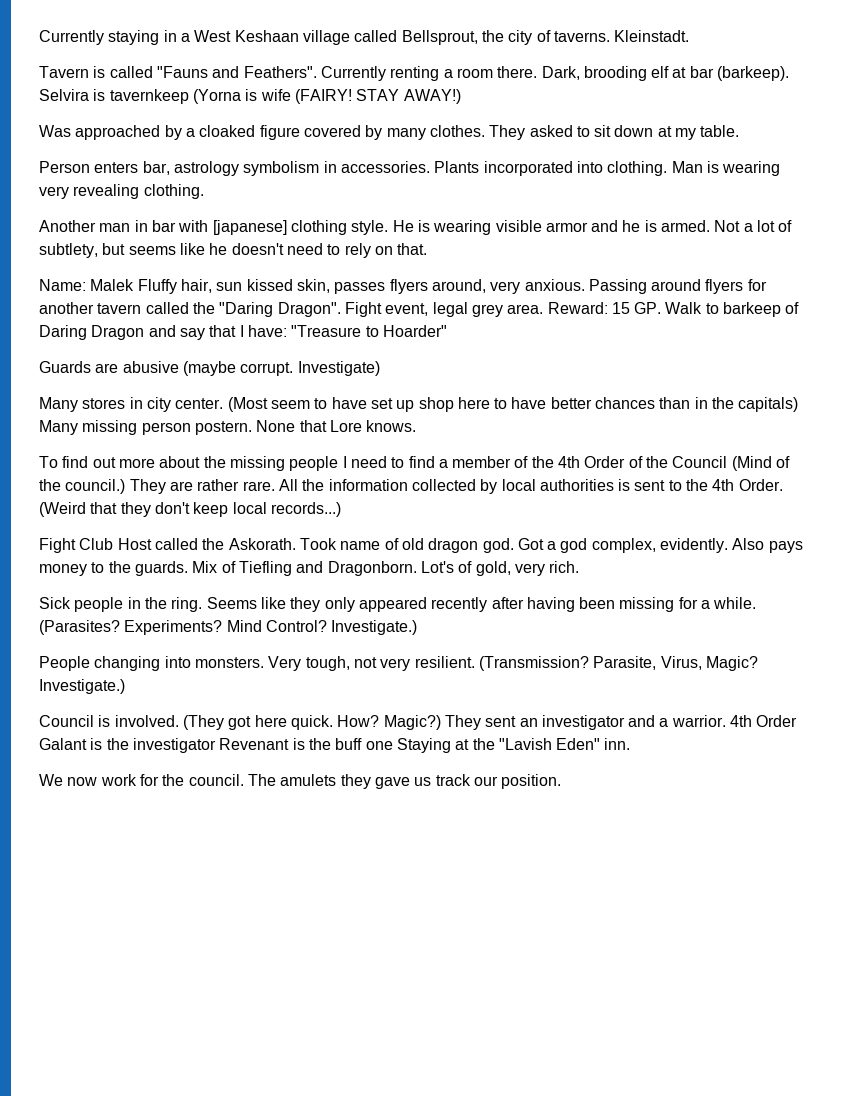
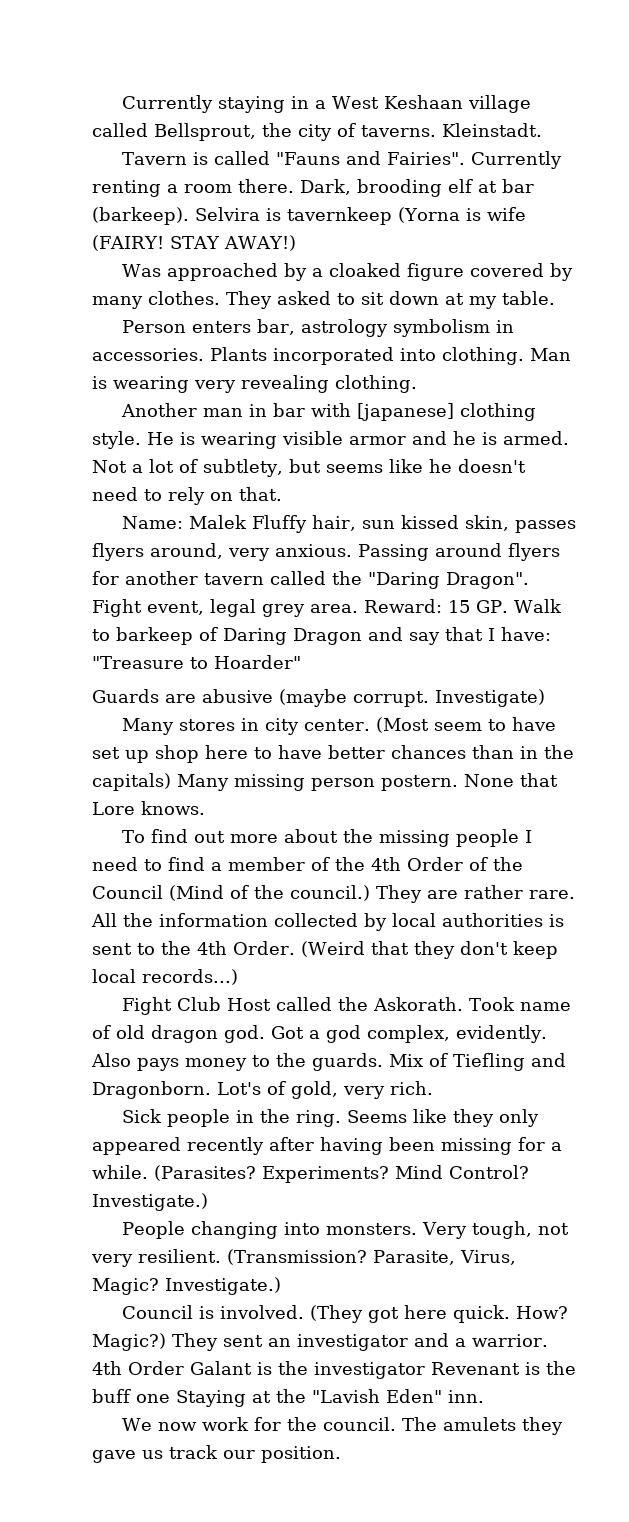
[243,66,317,78] Feathers". -> [386,152,465,165] Fairies".

